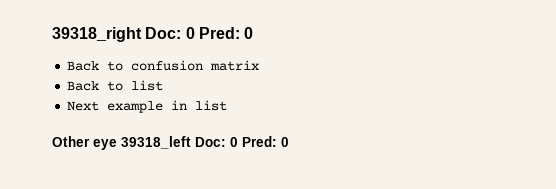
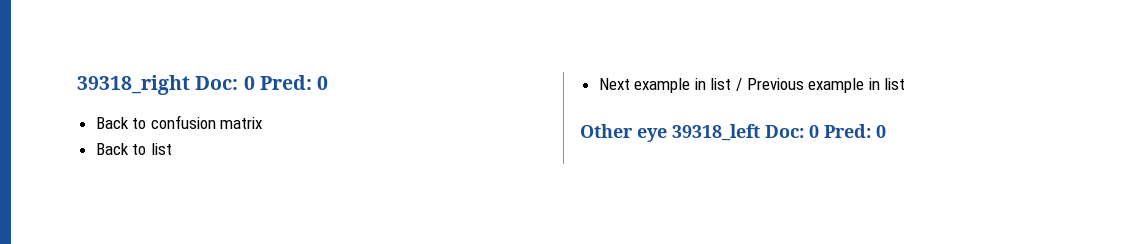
(228, 105) none -> [736,78,906,93] / Previous example in list

